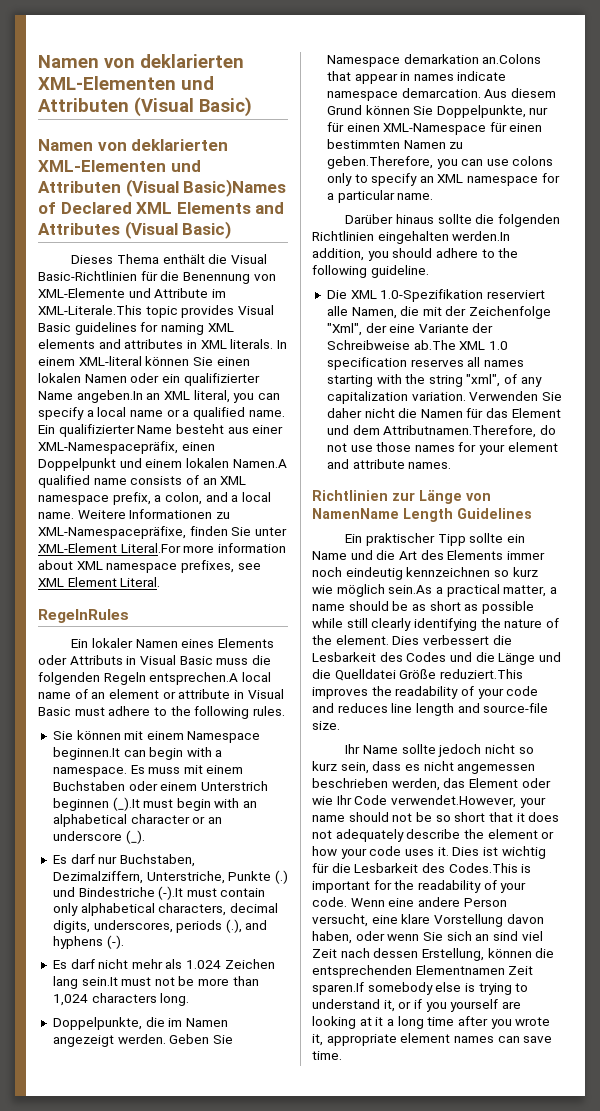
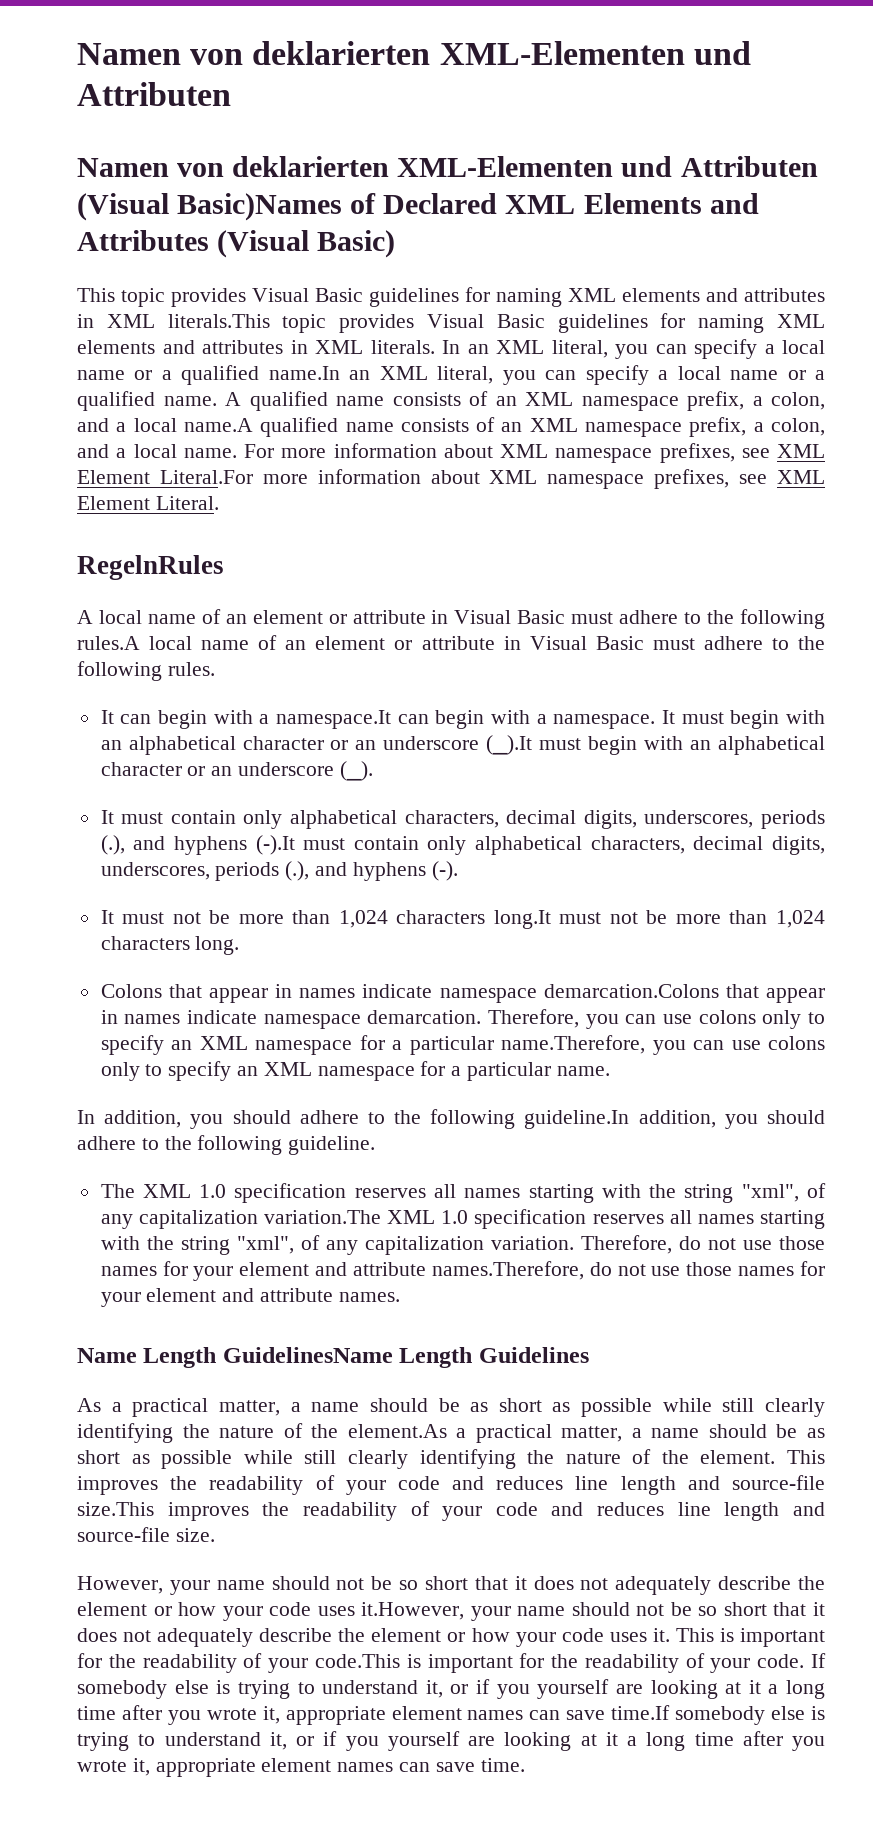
[38,54,244,68] [38,76,214,90] [38,97,252,117] Namen von deklarierten XML-Elementen und Attributen (Visual Basic) -> [77,41,751,65] [77,82,231,106] Namen von deklarierten XML-Elementen und Attributen
[71,254,268,264] [38,271,276,284] [38,288,226,298] [38,305,142,315] Dieses Thema enthält die Visual Basic-Richtlinien für die Benennung von XML-Elemente und Attribute im XML-Literale.This -> [77,287,825,307] [77,314,270,328] This topic provides Visual Basic guidelines for naming XML elements and attributes in XML literals.This
[38,356,250,366] [38,373,260,386] [38,390,143,403] einem XML-literal können Sie einen lokalen Namen oder ein qualifizierter Name angeben.In -> [467,339,825,359] [77,365,340,385] an XML literal, you can specify a local name or a qualified name.In
[38,424,284,437] [38,441,215,454] [38,458,287,471] Ein qualifizierter Name besteht aus einer XML-Namespacepräfix, einen Doppelpunkt und einem lokalen Namen.A -> [225,391,825,411] [77,418,253,432] A qualified name consists of an XML namespace prefix, a colon, and a local name.A
[77,509,230,519] [38,526,287,539] [38,543,117,553] Weitere Informationen zu XML-Namespacepräfixe, finden Sie unter XML-Element -> [244,443,825,463] [77,470,150,484] For more information about XML namespace prefixes, see XML Element
[71,638,275,648] [38,655,271,665] [38,672,239,685] Ein lokaler Namen eines Elements oder Attributs in Visual Basic muss die folgenden Regeln entsprechen.A -> [77,609,825,629] [77,636,140,650] A local name of an element or attribute in Visual Basic must adhere to the following rules.A
[52,730,261,743] [52,747,120,760] Sie können mit einem Namespace beginnen.It -> [100,710,391,729] It can begin with a namespace.It
[130,765,244,774] [52,781,268,791] [52,798,109,811] Es muss mit einem Buchstaben oder einem Unterstrich beginnen -> [661,710,826,729] [100,736,480,755] It must begin with an alphabetical character or an underscore
[52,854,195,867] [52,870,288,884] [52,887,155,897] Es darf nur Buchstaben, Dezimalziffern, Unterstriche, Punkte (.) und Bindestriche -> [100,810,825,829] [100,835,247,855] It must contain only alphabetical characters, decimal digits, underscores, periods (.), and hyphens
[52,959,275,969] [52,976,118,989] Es darf nicht mehr als 1.024 Zeichen lang sein.It -> [100,910,551,929] It must not be more than 1,024 characters long.It
[52,1017,228,1030] [52,1034,233,1047] [326,54,542,67] Doppelpunkte, die im Namen angezeigt werden. Geben Sie Namespace demarkation an.Colons -> [100,984,719,1003] Colons that appear in names indicate namespace demarcation.Colons
[484,88,556,98] [326,105,549,118] [326,122,543,135] [326,139,464,149] [326,156,433,169] Aus diesem Grund können Sie Doppelpunkte, nur für einen XML-Namespace für einen bestimmten Namen zu geben.Therefore, -> [487,1009,825,1029] [100,1035,646,1055] Therefore, you can use colons only to specify an XML namespace for a particular name.Therefore,
[345,214,561,227] [312,231,511,244] Darüber hinaus sollte die folgenden Richtlinien eingehalten werden.In -> [77,1109,630,1129] In addition, you should adhere to the following guideline.In
[326,289,545,302] [326,306,552,319] [326,323,494,336] [326,340,456,350] Die XML 1.0-Spezifikation reserviert alle Namen, die mit der Zeichenfolge "Xml", der eine Variante der Schreibweise ab.The -> [100,1183,827,1203] [100,1210,381,1229] The XML 1.0 specification reserves all names starting with the string "xml", of any capitalization variation.The
[469,391,562,401] [326,408,561,418] [326,425,537,438] Verwenden Sie daher nicht die Namen für das Element und dem Attributnamen.Therefore, -> [580,1235,826,1254] [100,1261,584,1281] Therefore, do not use those names for your element and attribute names.Therefore,
[312,490,491,504] [312,508,532,522] [345,533,526,546] [312,550,545,560] [312,567,538,580] [312,584,433,597] Richtlinien zur Länge von NamenName Length Guidelines // Ein praktischer Tipp sollte ein Name und die Art des Elements immer noch eindeutig kennzeichnen so kurz wie möglich sein.As -> [77,1347,589,1368] [77,1398,825,1417] [77,1423,447,1443] Name Length GuidelinesName Length Guidelines // As a practical matter, a name should be as short as possible while still clearly identifying the nature of the element.As
[392,635,512,645] [312,652,561,665] [312,669,523,681] Dies verbessert die Lesbarkeit des Codes und die Länge und die Quelldatei Größe reduziert.This -> [787,1450,825,1464] [77,1475,825,1495] [77,1502,154,1516] This improves the readability of your code and reduces line length and source-file size.This
[345,744,534,757] [312,761,536,774] [312,778,551,791] [312,795,516,808] Ihr Name sollte jedoch nicht so kurz sein, dass es nicht angemessen beschrieben werden, das Element oder wie Ihr Code verwendet.However, -> [77,1576,825,1595] [77,1602,465,1621] However, your name should not be so short that it does not adequately describe the element or how your code uses it.However,
[452,846,546,859] [312,863,518,873] Dies ist wichtig für die Lesbarkeit des Codes.This -> [675,1628,825,1647] [77,1653,400,1673] This is important for the readability of your code.This
[350,897,507,907] [312,914,544,927] [312,931,543,944] [312,948,555,961] [312,965,534,978] [312,982,364,995] Wenn eine andere Person versucht, eine klare Vorstellung davon haben, oder wenn Sie sich an sind viel Zeit nach dessen Erstellung, können die entsprechenden Elementnamen Zeit sparen.If -> [811,1653,827,1668] [77,1679,825,1699] [77,1705,671,1725] If somebody else is trying to understand it, or if you yourself are looking at it a long time after you wrote it, appropriate element names can save time.If

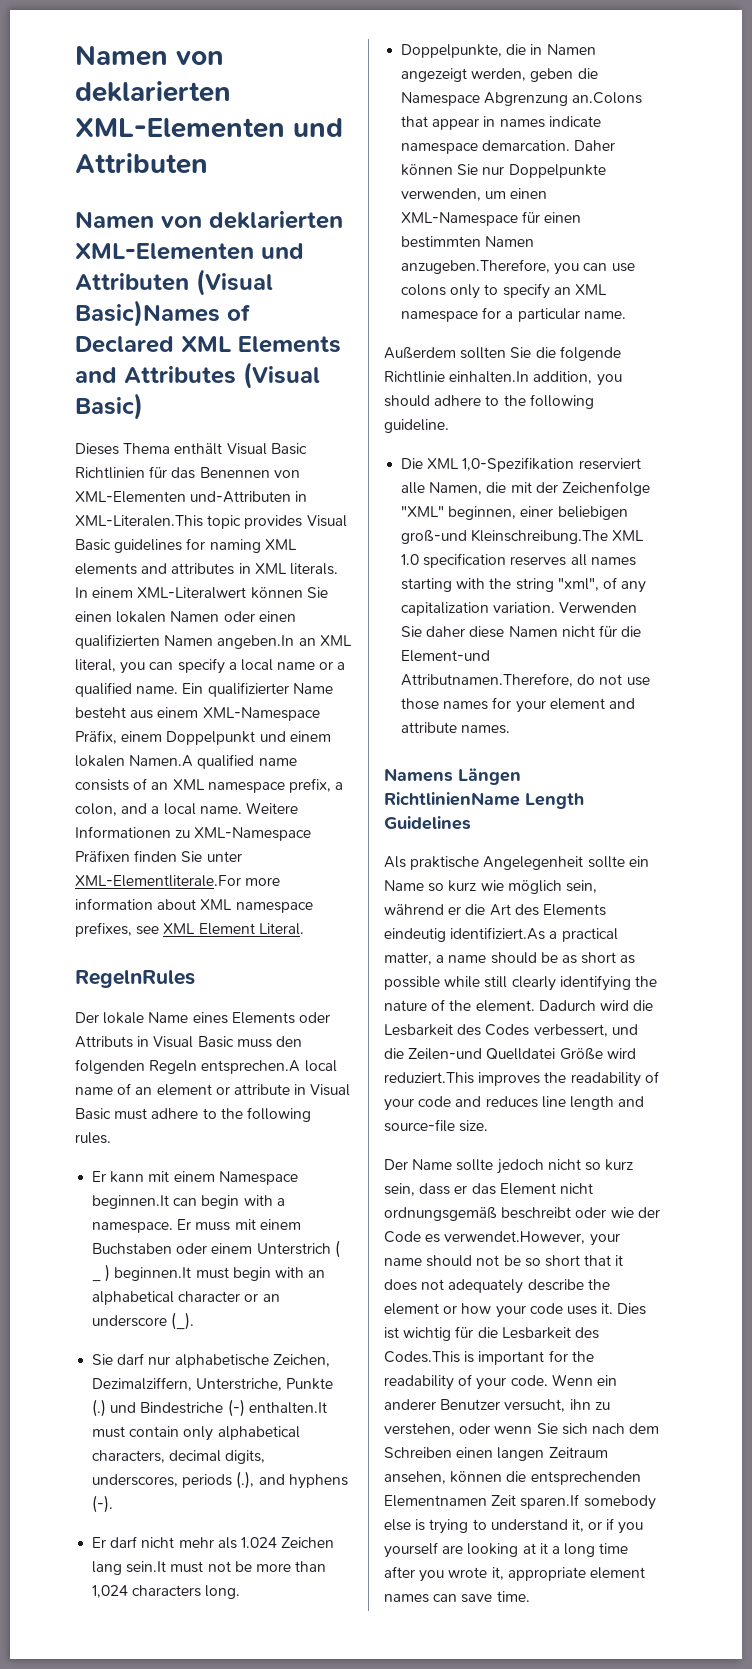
[77,287,825,307] [77,314,270,328] This topic provides Visual Basic guidelines for naming XML elements and attributes in XML literals.This -> [75,443,307,455] [75,466,300,479] [75,491,308,503] [75,515,203,527] Dieses Thema enthält Visual Basic Richtlinien für das Benennen von XML-Elementen und-Attributen in XML-Literalen.This
[467,339,825,359] [77,365,340,385] an XML literal, you can specify a local name or a qualified name.In -> [92,587,328,599] [75,611,296,623] [75,634,295,649] einem XML-Literalwert können Sie einen lokalen Namen oder einen qualifizierten Namen angeben.In
[225,391,825,411] [77,418,253,432] A qualified name consists of an XML namespace prefix, a colon, and a local name.A -> [182,682,333,697] [75,707,320,721] [75,730,331,745] [75,755,194,767] Ein qualifizierter Name besteht aus einem XML-Namespace Präfix, einem Doppelpunkt und einem lokalen Namen.A
[244,443,825,463] [77,470,253,484] For more information about XML namespace prefixes, see XML Element Literal.For -> [245,802,298,814] [75,826,312,841] [75,850,242,862] [75,875,241,887] Weitere Informationen zu XML-Namespace Präfixen finden Sie unter XML-Elementliterale.For
[77,609,825,629] [77,636,140,650] A local name of an element or attribute in Visual Basic must adhere to the following rules.A -> [75,1012,330,1024] [75,1036,302,1048] [75,1059,301,1074] Der lokale Name eines Elements oder Attributs in Visual Basic muss den folgenden Regeln entsprechen.A
[100,710,391,729] It can begin with a namespace.It -> [92,1171,298,1185] [92,1195,170,1209] Er kann mit einem Namespace beginnen.It
[661,710,826,729] [100,735,533,755] It must begin with an alphabetical character or an underscore (_).It -> [177,1219,301,1231] [92,1240,340,1258] [92,1264,192,1282] Er muss mit einem Buchstaben oder einem Unterstrich ( _ ) beginnen.It
[100,810,825,829] [100,835,295,855] It must contain only alphabetical characters, decimal digits, underscores, periods (.), and hyphens (-).It -> [92,1353,330,1368] [92,1377,334,1391] [92,1399,327,1417] Sie darf nur alphabetische Zeichen, Dezimalziffern, Unterstriche, Punkte (.) und Bindestriche (-) enthalten.It
[100,910,551,929] It must not be more than 1,024 characters long.It -> [92,1536,335,1549] [92,1561,167,1575] Er darf nicht mehr als 1.024 Zeichen lang sein.It
[100,984,719,1003] Colons that appear in names indicate namespace demarcation.Colons -> [401,44,596,58] [401,68,598,82] [401,92,643,106] Doppelpunkte, die in Namen angezeigt werden, geben die Namespace Abgrenzung an.Colons
[487,1009,825,1029] [100,1035,646,1055] Therefore, you can use colons only to specify an XML namespace for a particular name.Therefore, -> [574,140,616,151] [401,164,606,178] [401,188,548,201] [401,211,582,226] [401,236,535,248] [401,259,551,274] Daher können Sie nur Doppelpunkte verwenden, um einen XML-Namespace für einen bestimmten Namen anzugeben.Therefore,
[77,1109,630,1129] In addition, you should adhere to the following guideline.In -> [384,346,621,361] [384,371,530,383] Außerdem sollten Sie die folgende Richtlinie einhalten.In
[100,1183,827,1203] [100,1210,381,1229] The XML 1.0 specification reserves all names starting with the string "xml", of any capitalization variation.The -> [401,457,641,472] [401,481,650,496] [401,506,628,520] [401,529,609,544] Die XML 1,0-Spezifikation reserviert alle Namen, die mit der Zeichenfolge "XML" beginnen, einer beliebigen groß-und Kleinschreibung.The
[580,1235,826,1254] [100,1261,584,1281] Therefore, do not use those names for your element and attribute names.Therefore, -> [559,602,638,613] [401,625,642,638] [401,650,491,662] [401,673,574,687] Verwenden Sie daher diese Namen nicht für die Element-und Attributnamen.Therefore,
[77,1347,393,1368] Name Length GuidelinesName -> [384,768,521,785] [384,792,520,806] Namens Längen RichtlinienName
[77,1398,825,1417] [77,1423,447,1443] As a practical matter, a name should be as short as possible while still clearly identifying the nature of the element.As -> [384,856,649,870] [384,880,597,894] [384,904,606,916] [384,927,546,942] Als praktische Angelegenheit sollte ein Name so kurz wie möglich sein, während er die Art des Elements eindeutig identifiziert.As
[787,1450,825,1464] [77,1475,825,1495] [77,1502,154,1516] This improves the readability of your code and reduces line length and source-file size.This -> [538,1000,654,1011] [384,1024,638,1037] [384,1048,636,1060] [384,1072,474,1084] Dadurch wird die Lesbarkeit des Codes verbessert, und die Zeilen-und Quelldatei Größe wird reduziert.This
[77,1576,825,1595] [77,1602,465,1621] However, your name should not be so short that it does not adequately describe the element or how your code uses it.However, -> [384,1159,634,1174] [384,1183,593,1196] [384,1207,660,1221] [384,1231,586,1244] Der Name sollte jedoch nicht so kurz sein, dass er das Element nicht ordnungsgemäß beschreibt oder wie der Code es verwendet.However,
[675,1628,825,1647] [77,1653,400,1673] This is important for the readability of your code.This -> [617,1303,647,1315] [384,1326,599,1341] [384,1351,460,1363] Dies ist wichtig für die Lesbarkeit des Codes.This
[811,1653,827,1668] [77,1679,825,1699] [77,1705,671,1725] If somebody else is trying to understand it, or if you yourself are looking at it a long time after you wrote it, appropriate element names can save time.If -> [551,1374,617,1386] [384,1399,610,1412] [384,1423,660,1436] [384,1447,608,1461] [384,1471,641,1485] [384,1494,580,1509] Wenn ein anderer Benutzer versucht, ihn zu verstehen, oder wenn Sie sich nach dem Schreiben einen langen Zeitraum ansehen, können die entsprechenden Elementnamen Zeit sparen.If

